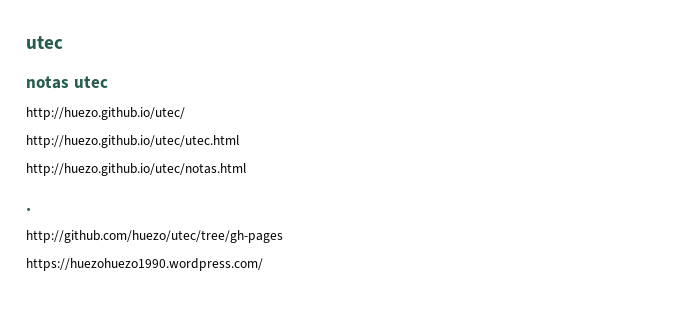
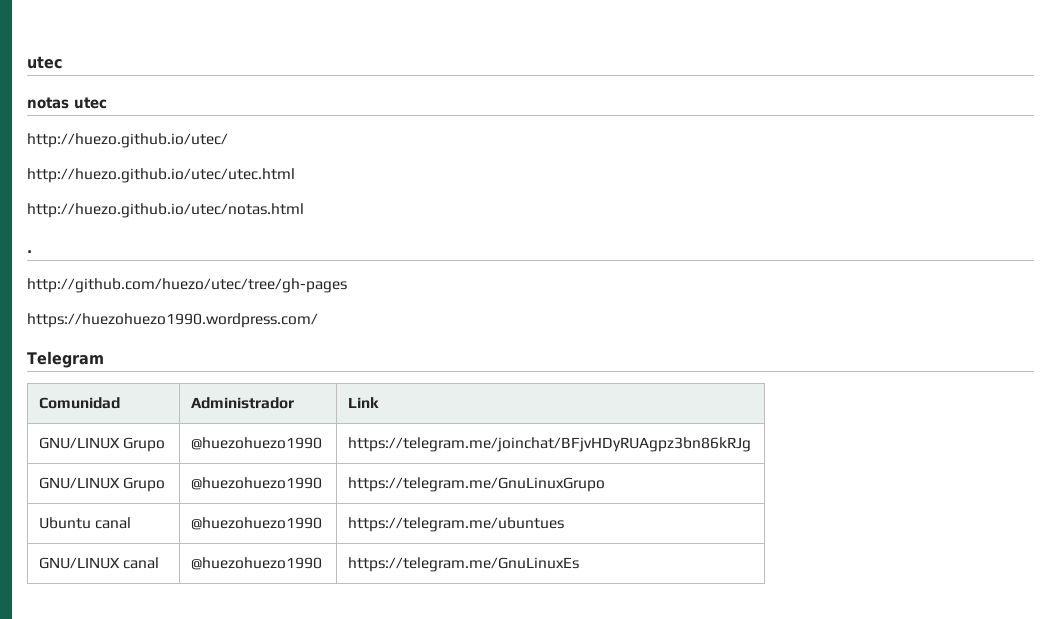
(263, 264) none -> [27,351,104,368] [39,397,121,409] [191,397,295,409] [348,397,380,408] [39,437,166,452] [191,437,323,450] [348,437,752,452] [39,477,166,492] [191,477,323,490] [348,477,606,492] [39,517,132,529] [191,517,323,530] [348,517,565,532] [39,557,160,569] [191,557,323,570] [348,557,580,572] // Telegram // Comunidad | Administrador | Link // GNU/LINUX Grupo | @huezohuezo1990 | https://telegram.me/joinchat/BFjvHDyRUAgpz3bn86kRJg // GNU/LINUX Grupo | @huezohuezo1990 | https://telegram.me/GnuLinuxGrupo // Ubuntu canal | @huezohuezo1990 | https://telegram.me/ubuntues // GNU/LINUX canal | @huezohuezo1990 | https://telegram.me/GnuLinuxEs

